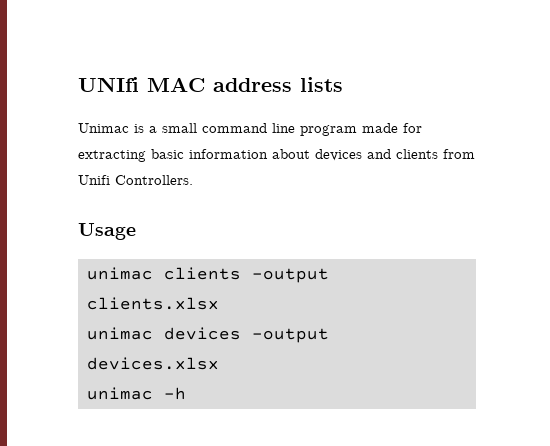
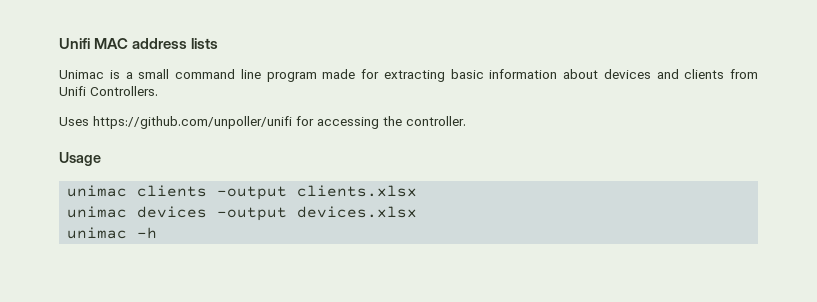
[78,77,139,92] UNIfi -> [59,38,90,49] Unifi
(193, 180) none -> [59,116,466,129] // Uses https://github.com/unpoller/unifi for accessing the controller.

